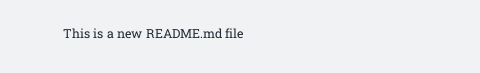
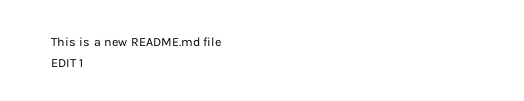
(243, 33) none -> [51,59,84,67] // EDIT 1

